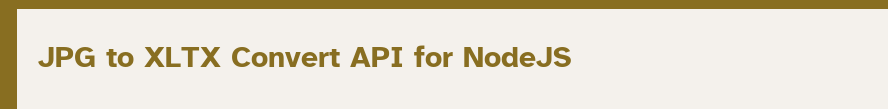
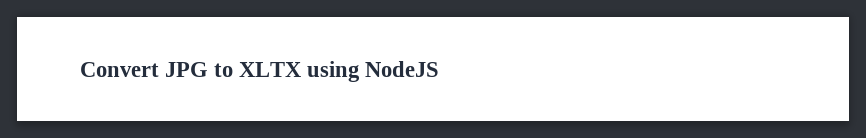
(38, 57) none -> [80,62,159,77] Convert
[231,45,453,67] Convert API for -> [307,61,361,82] using

